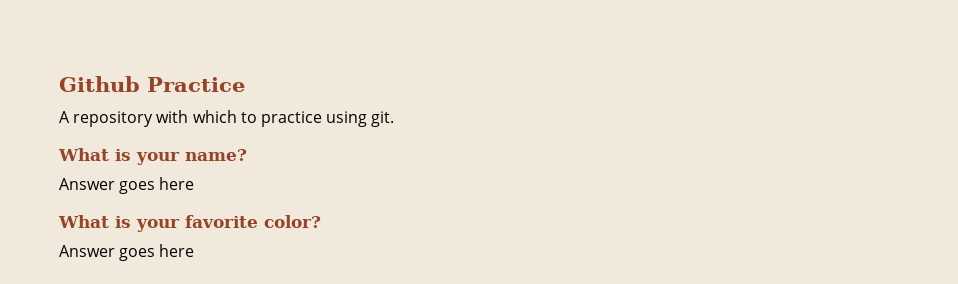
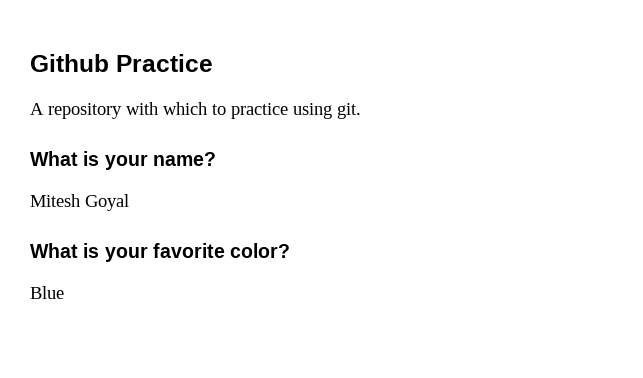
[59,177,195,194] Answer goes here -> [30,194,129,211] Mitesh Goyal
[59,244,195,261] Answer goes here -> [30,286,64,299] Blue

